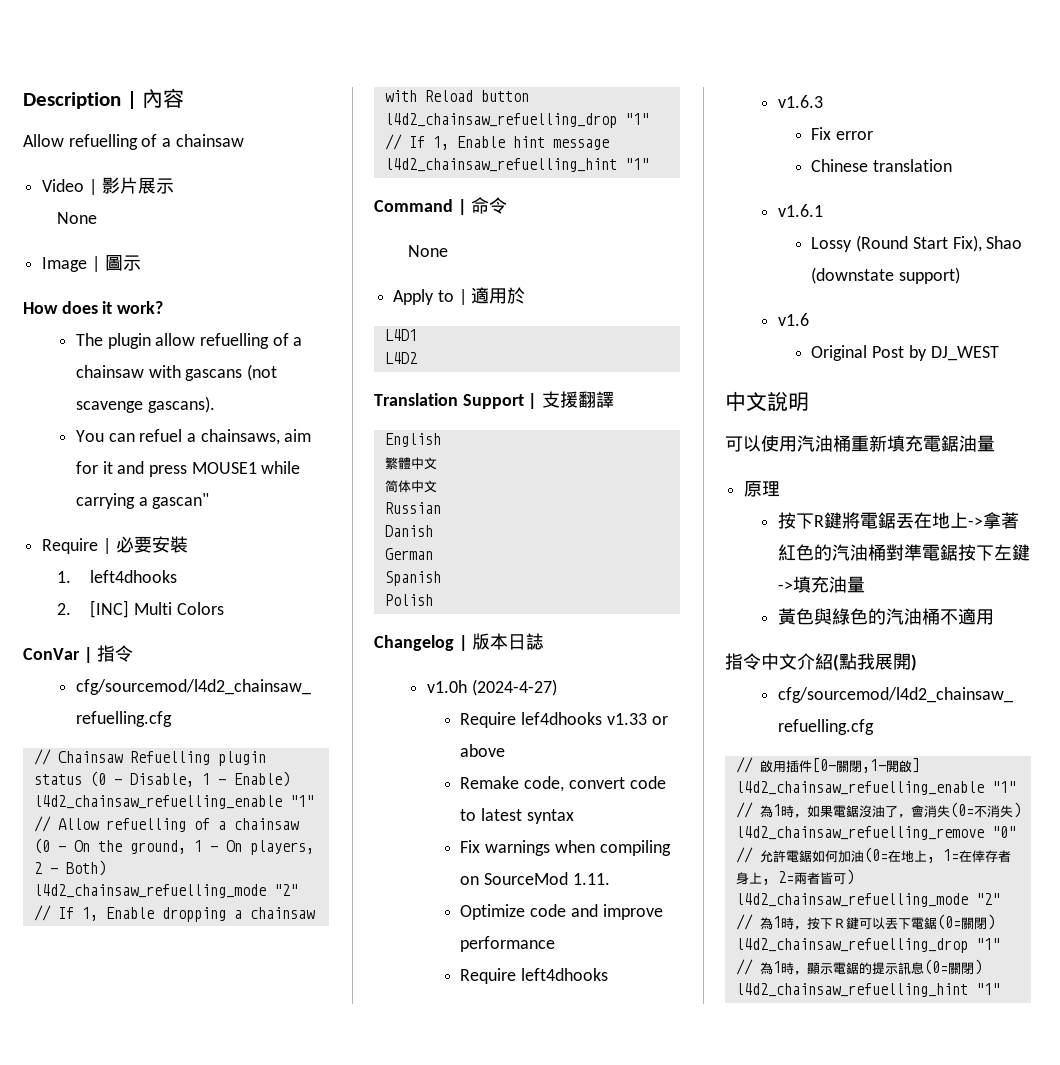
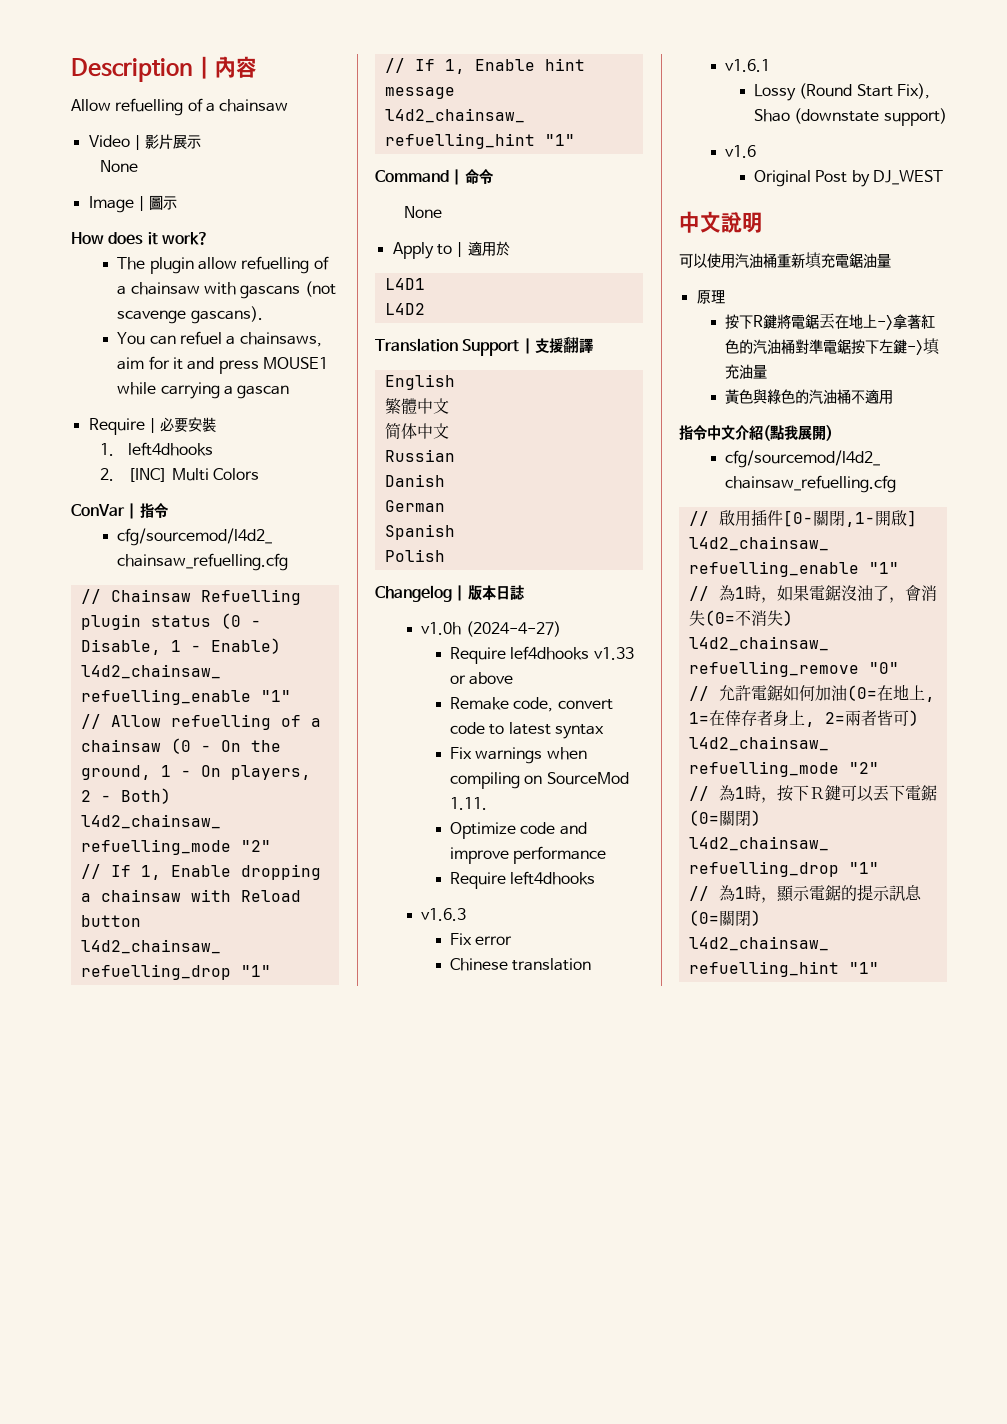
[152,493,210,509] gascan" -> [237,385,290,399] gascan

